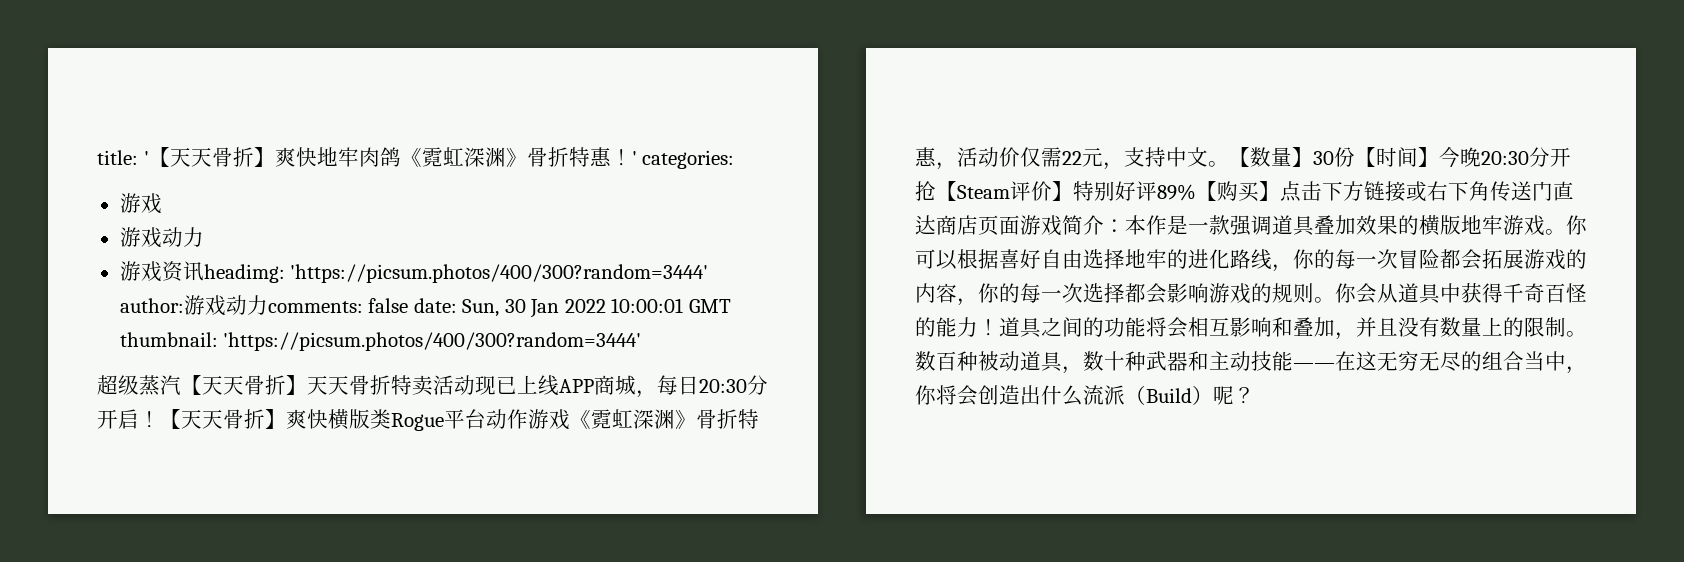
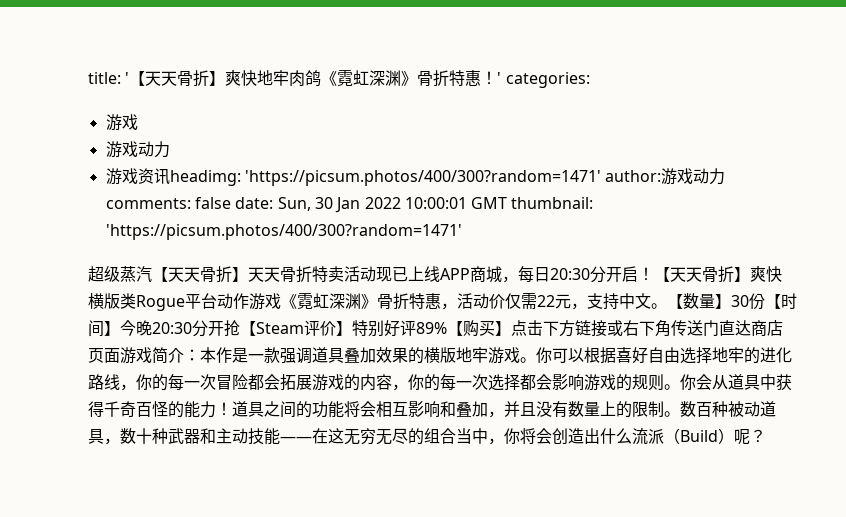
[290,264,709,283] 'https://picsum.photos/400/300?random=3444' -> [244,170,601,186] 'https://picsum.photos/400/300?random=1471'
[223,332,642,351] 'https://picsum.photos/400/300?random=3444' -> [105,224,462,240] 'https://picsum.photos/400/300?random=1471'

